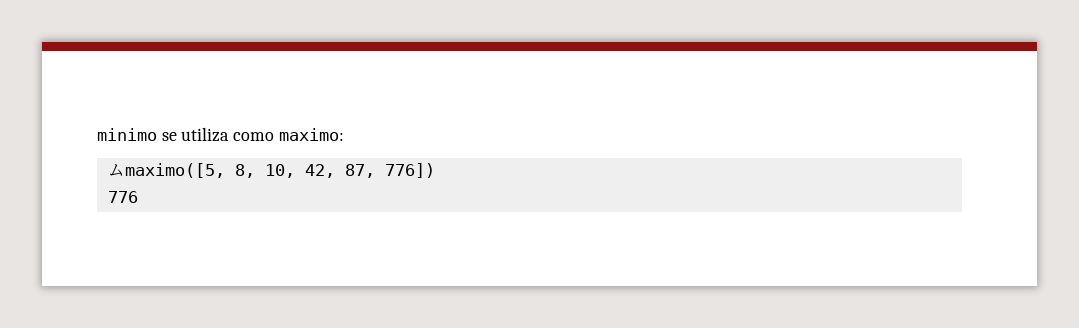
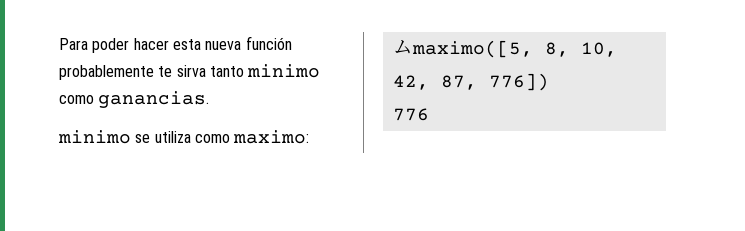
(97, 134) none -> [59,36,292,53] [59,64,321,80] [59,91,210,108] Para poder hacer esta nueva función probablemente te sirva tanto minimo como ganancias. //

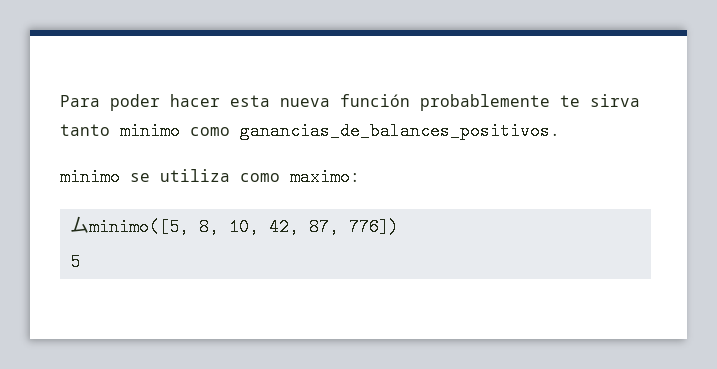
[98,91,210,108] ganancias. -> [240,122,560,140] ganancias_de_balances_positivos.
[411,40,533,58] maximo([5, -> [88,218,189,236] minimo([5,
[392,108,429,121] 776 -> [69,253,80,271] 5

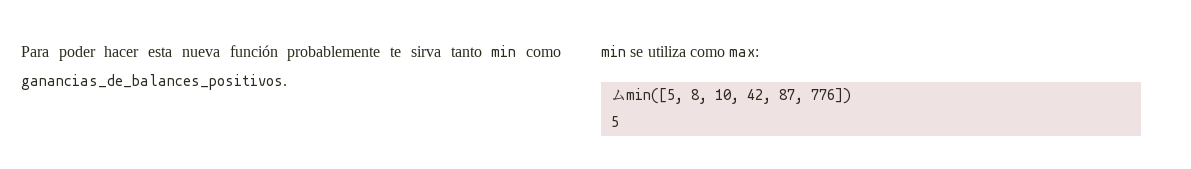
[120,122,180,140] minimo -> [491,45,517,57] min
[60,168,120,186] minimo -> [601,45,626,57] min
[290,168,360,186] maximo: -> [729,49,760,57] max:
[88,218,189,236] minimo([5, -> [625,88,683,104] min([5,

